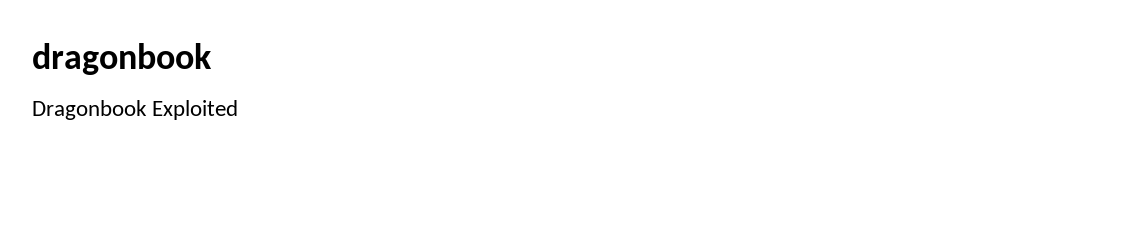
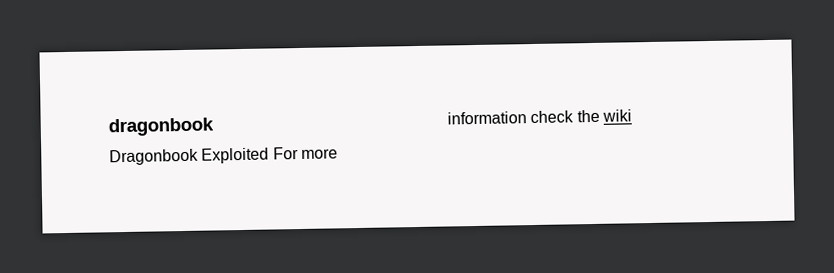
(239, 110) none -> [272,147,338,160] [447,109,632,125] For more information check the wiki

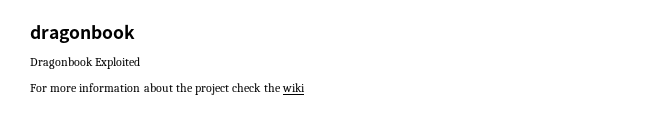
(270, 155) none -> (141, 63) //
(527, 118) none -> [143,83,230,95] about the project

